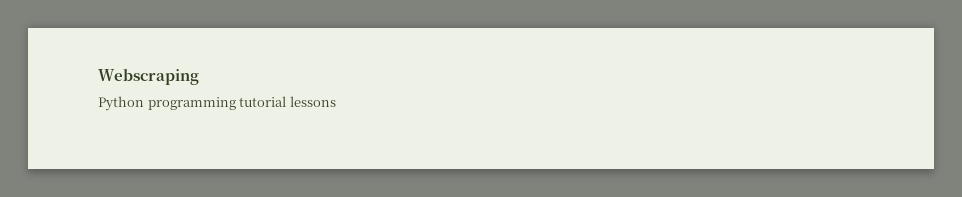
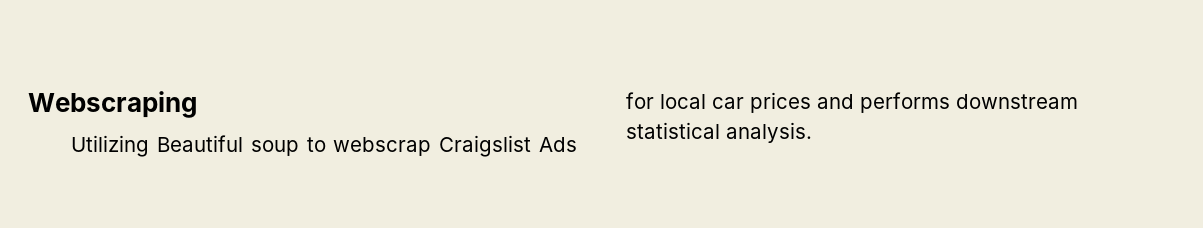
[98,96,336,111] Python programming tutorial lessons -> [71,135,577,157] [626,92,1078,113] [626,122,812,143] Utilizing Beautiful soup to webscrap Craigslist Ads for local car prices and performs downstream statistical analysis.

